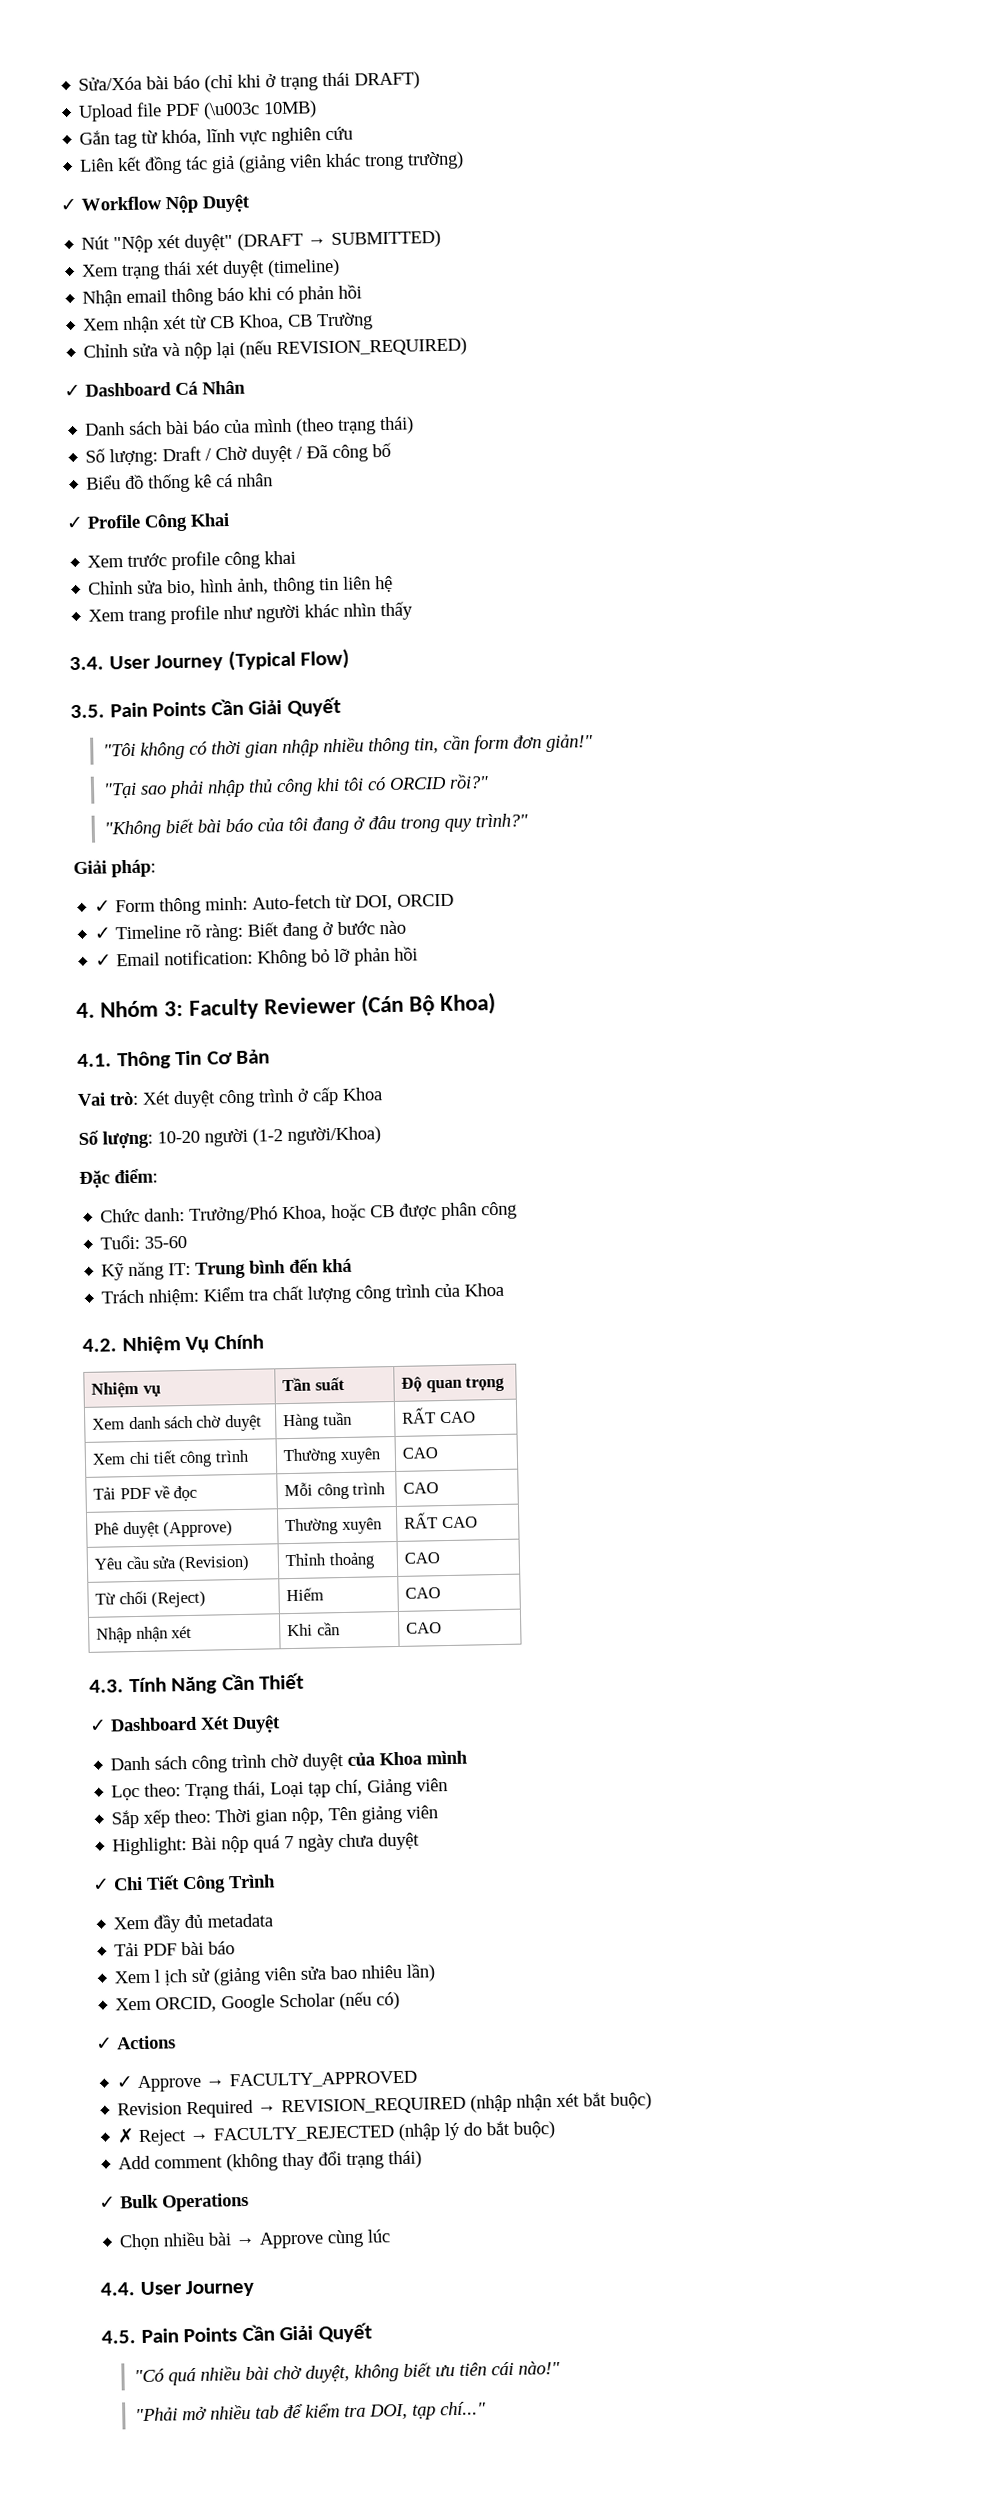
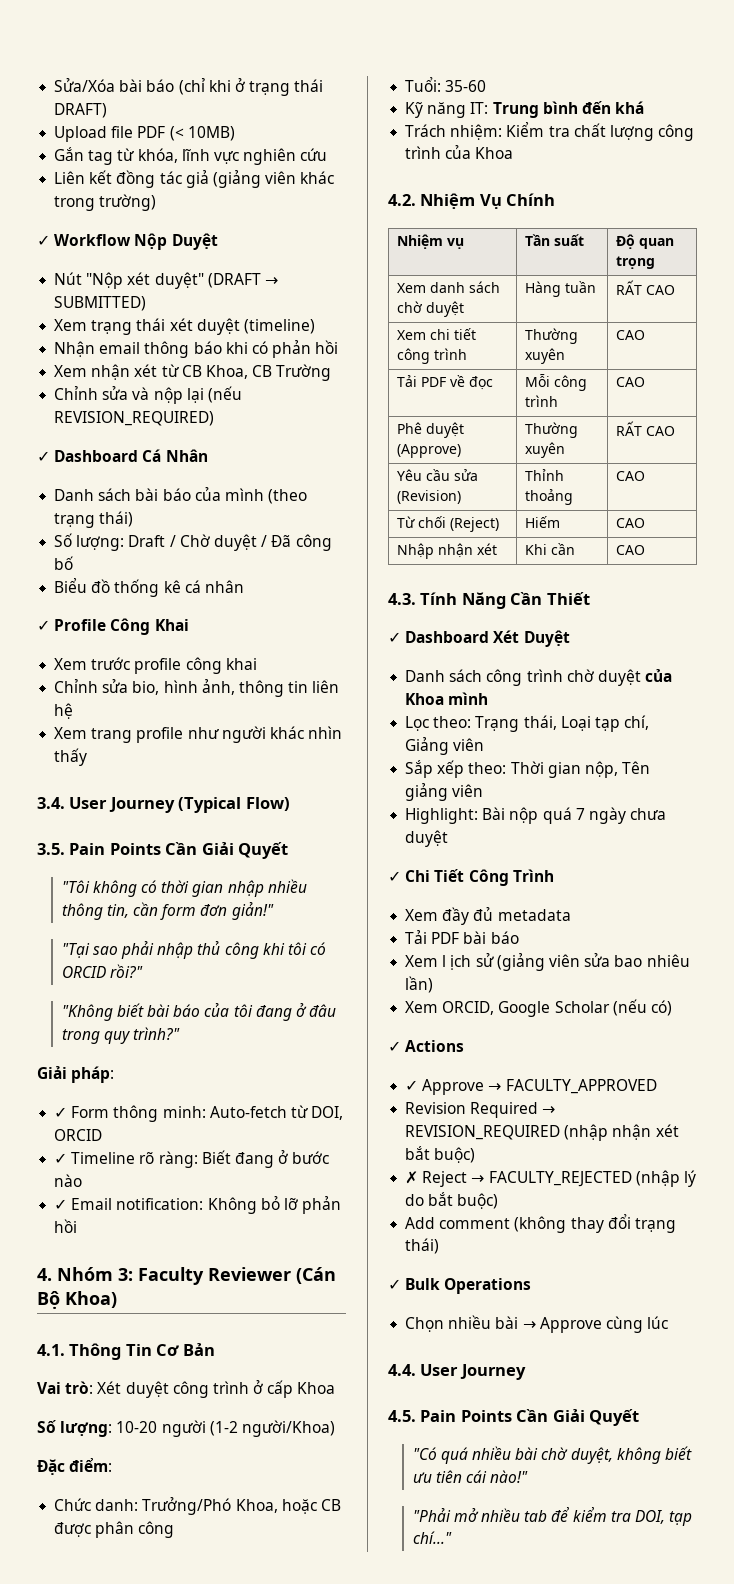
[203,101,261,120] (\u003c -> [169,126,184,141] (<

